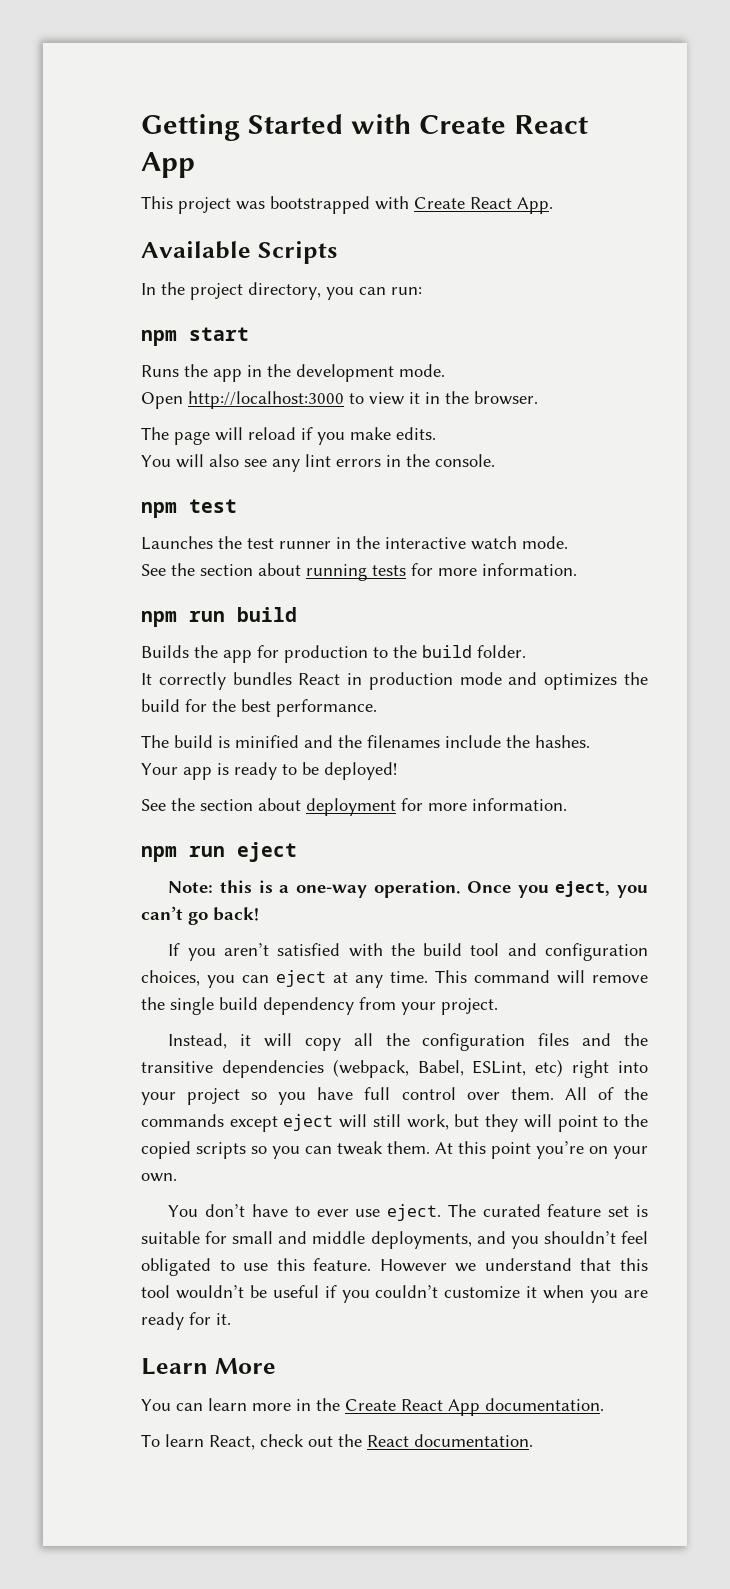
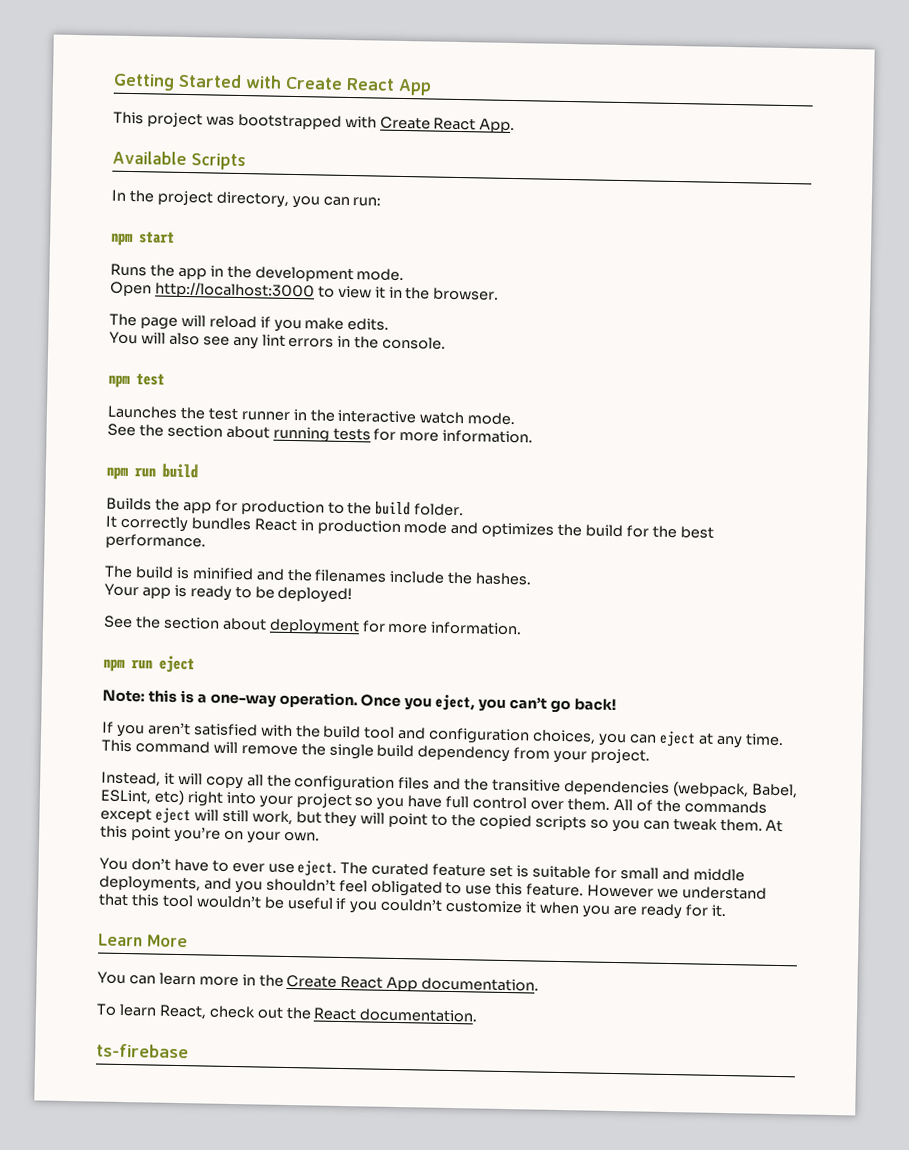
(533, 1440) none -> [96,1043,189,1059] // ts-firebase

